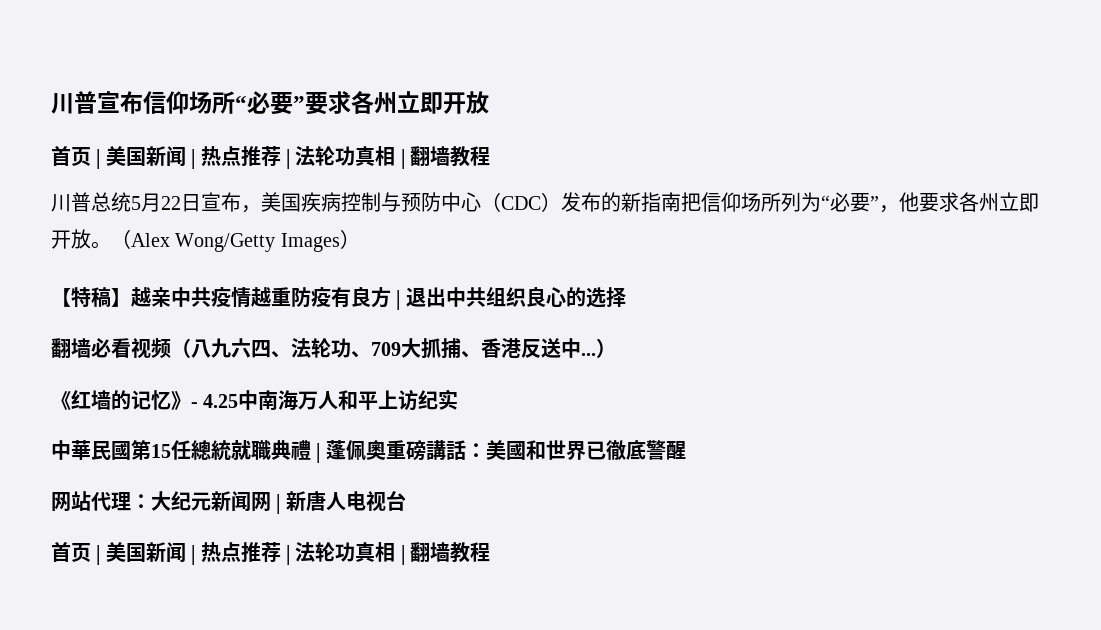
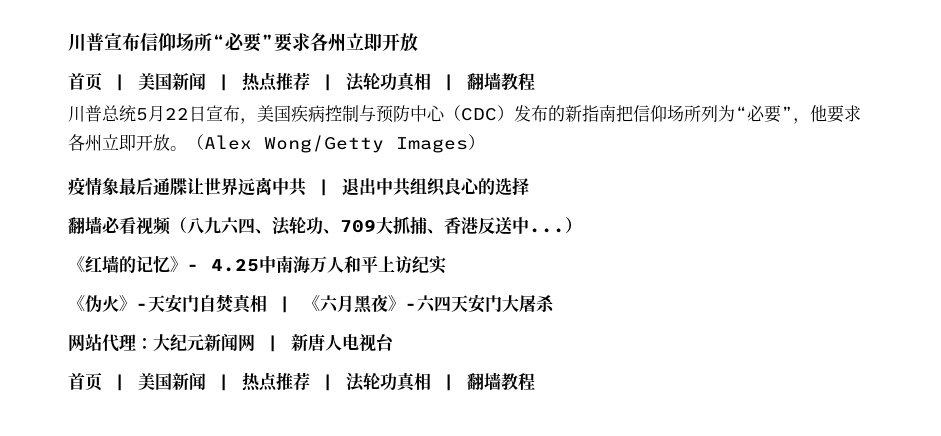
[51,287,391,308] 【特稿】越亲中共疫情越重防疫有良方 -> [68,177,307,196] 疫情象最后通牒让世界远离中共
[51,440,686,463] 中華民國第15任總統就職典禮 | 蓬佩奧重磅講話：美國和世界已徹底警醒 -> [68,294,554,314] 《伪火》-天安门自焚真相 | 《六月黑夜》-六四天安门大屠杀

